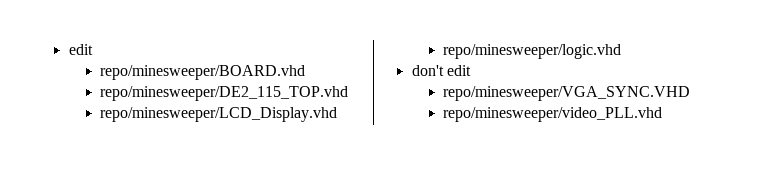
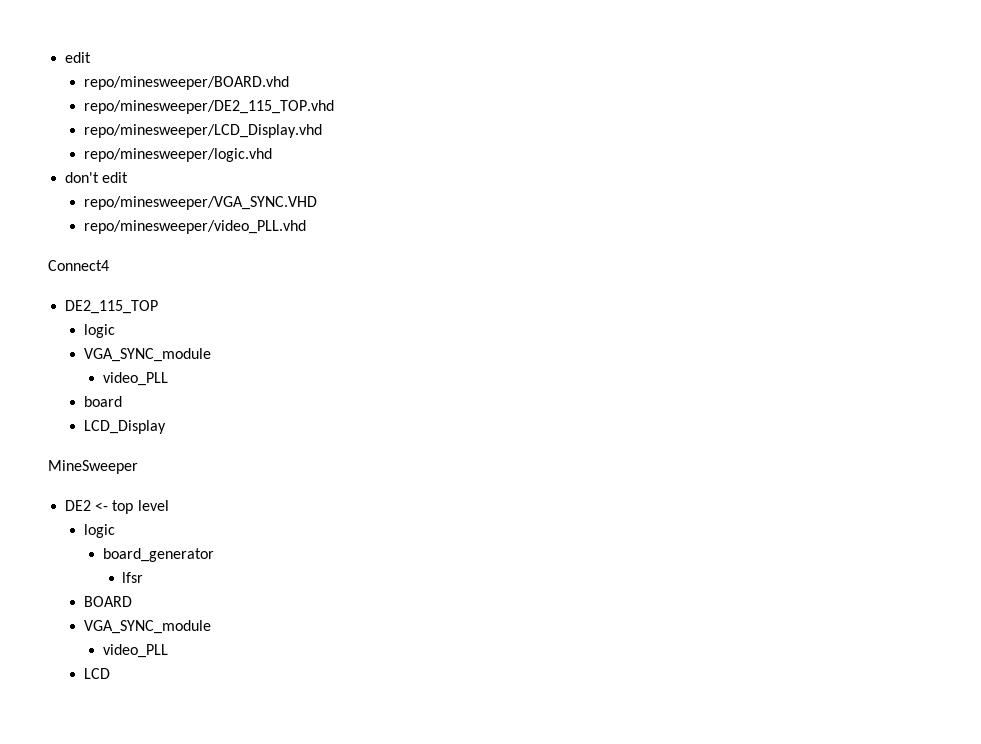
(663, 114) none -> [48,260,109,271] [65,300,159,314] [84,324,116,338] [84,348,212,362] [103,372,169,386] [84,396,123,407] [84,420,167,434] [48,460,138,474] [65,500,169,514] [84,524,116,538] [103,548,215,562] [122,572,144,583] [84,596,133,607] [84,620,212,634] [103,644,169,658] [84,668,111,679] // Connect4 // DE2_115_TOP // logic // VGA_SYNC_module // video_PLL // board // LCD_Display // MineSweeper // DE2 <- top level // logic // board_generator // lfsr // BOARD // VGA_SYNC_module // video_PLL // LCD

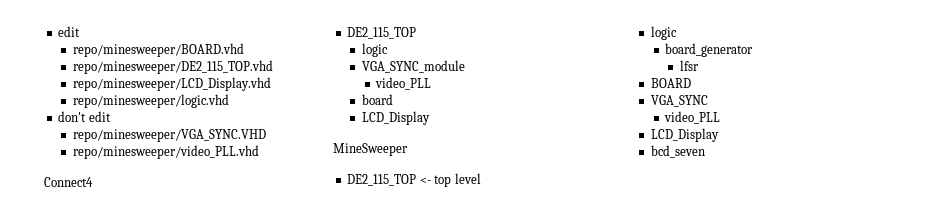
[65,500,92,511] DE2 -> [347,174,417,186] DE2_115_TOP
[84,620,212,634] [103,644,169,658] [84,668,111,679] VGA_SYNC_module // video_PLL // LCD -> [650,95,708,107] [664,111,721,124] [650,128,719,142] [650,145,705,158] VGA_SYNC // video_PLL // LCD_Display // bcd_seven

